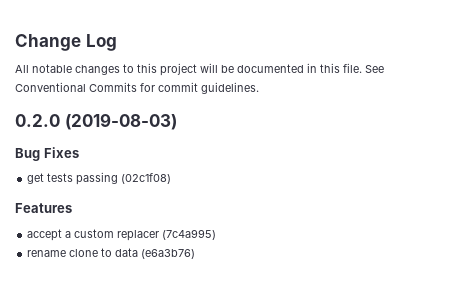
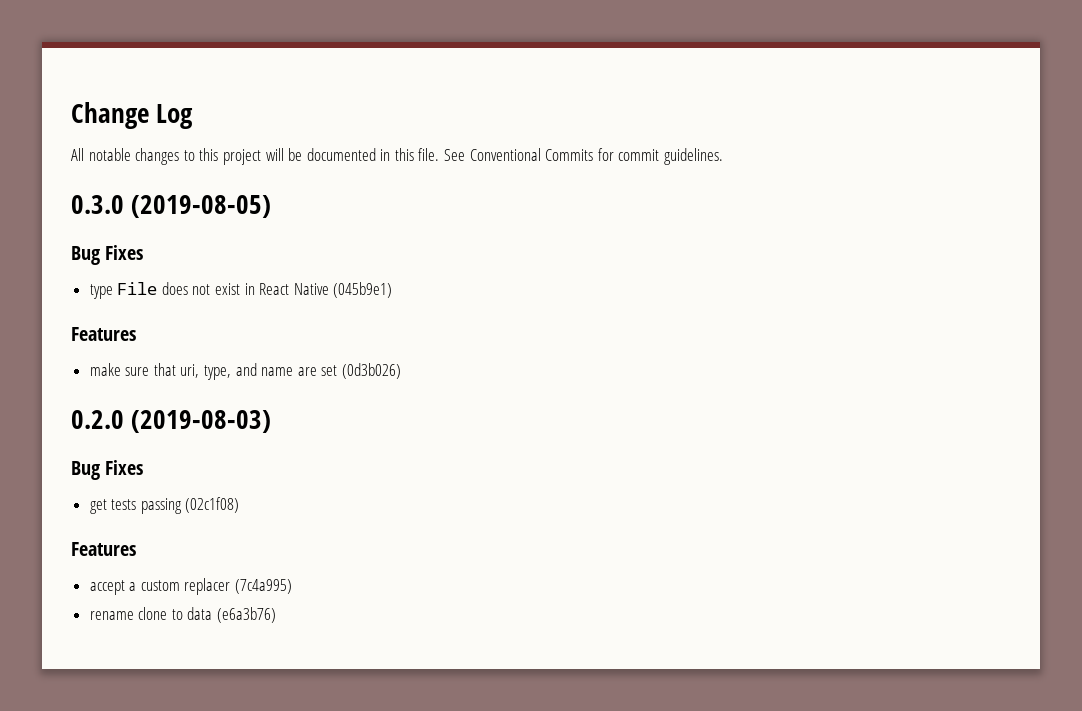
(259, 88) none -> [71,195,272,218] [71,245,144,265] [89,282,393,299] [71,327,136,341] [89,363,402,380] // 0.3.0 (2019-08-05) // Bug Fixes // type File does not exist in React Native (045b9e1) // Features // make sure that uri, type, and name are set (0d3b026)

